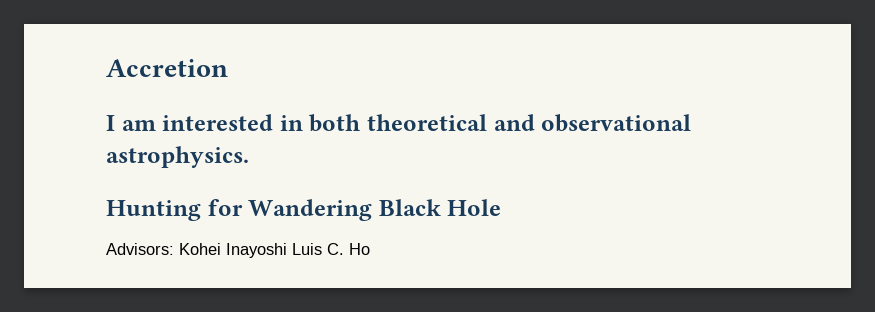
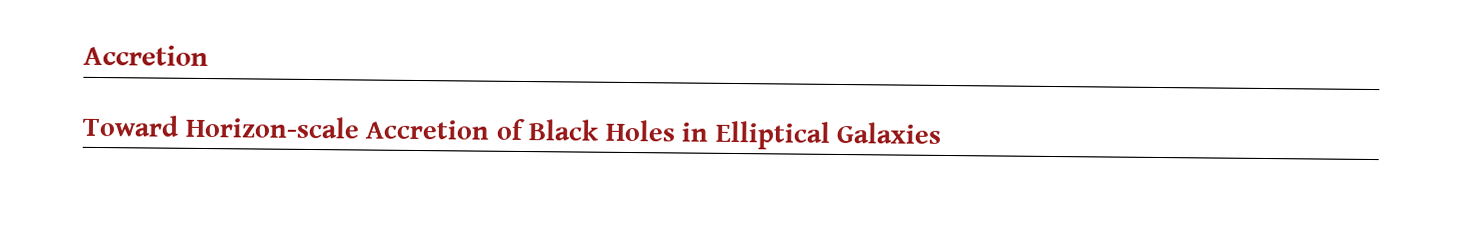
[106,114,692,132] [106,146,249,168] [106,199,502,221] [106,243,370,258] I am interested in both theoretical and observational astrophysics. // Hunting for Wandering Black Hole // Advisors: Kohei Inayoshi Luis C. Ho -> [82,114,943,150] Toward Horizon-scale Accretion of Black Holes in Elliptical Galaxies

